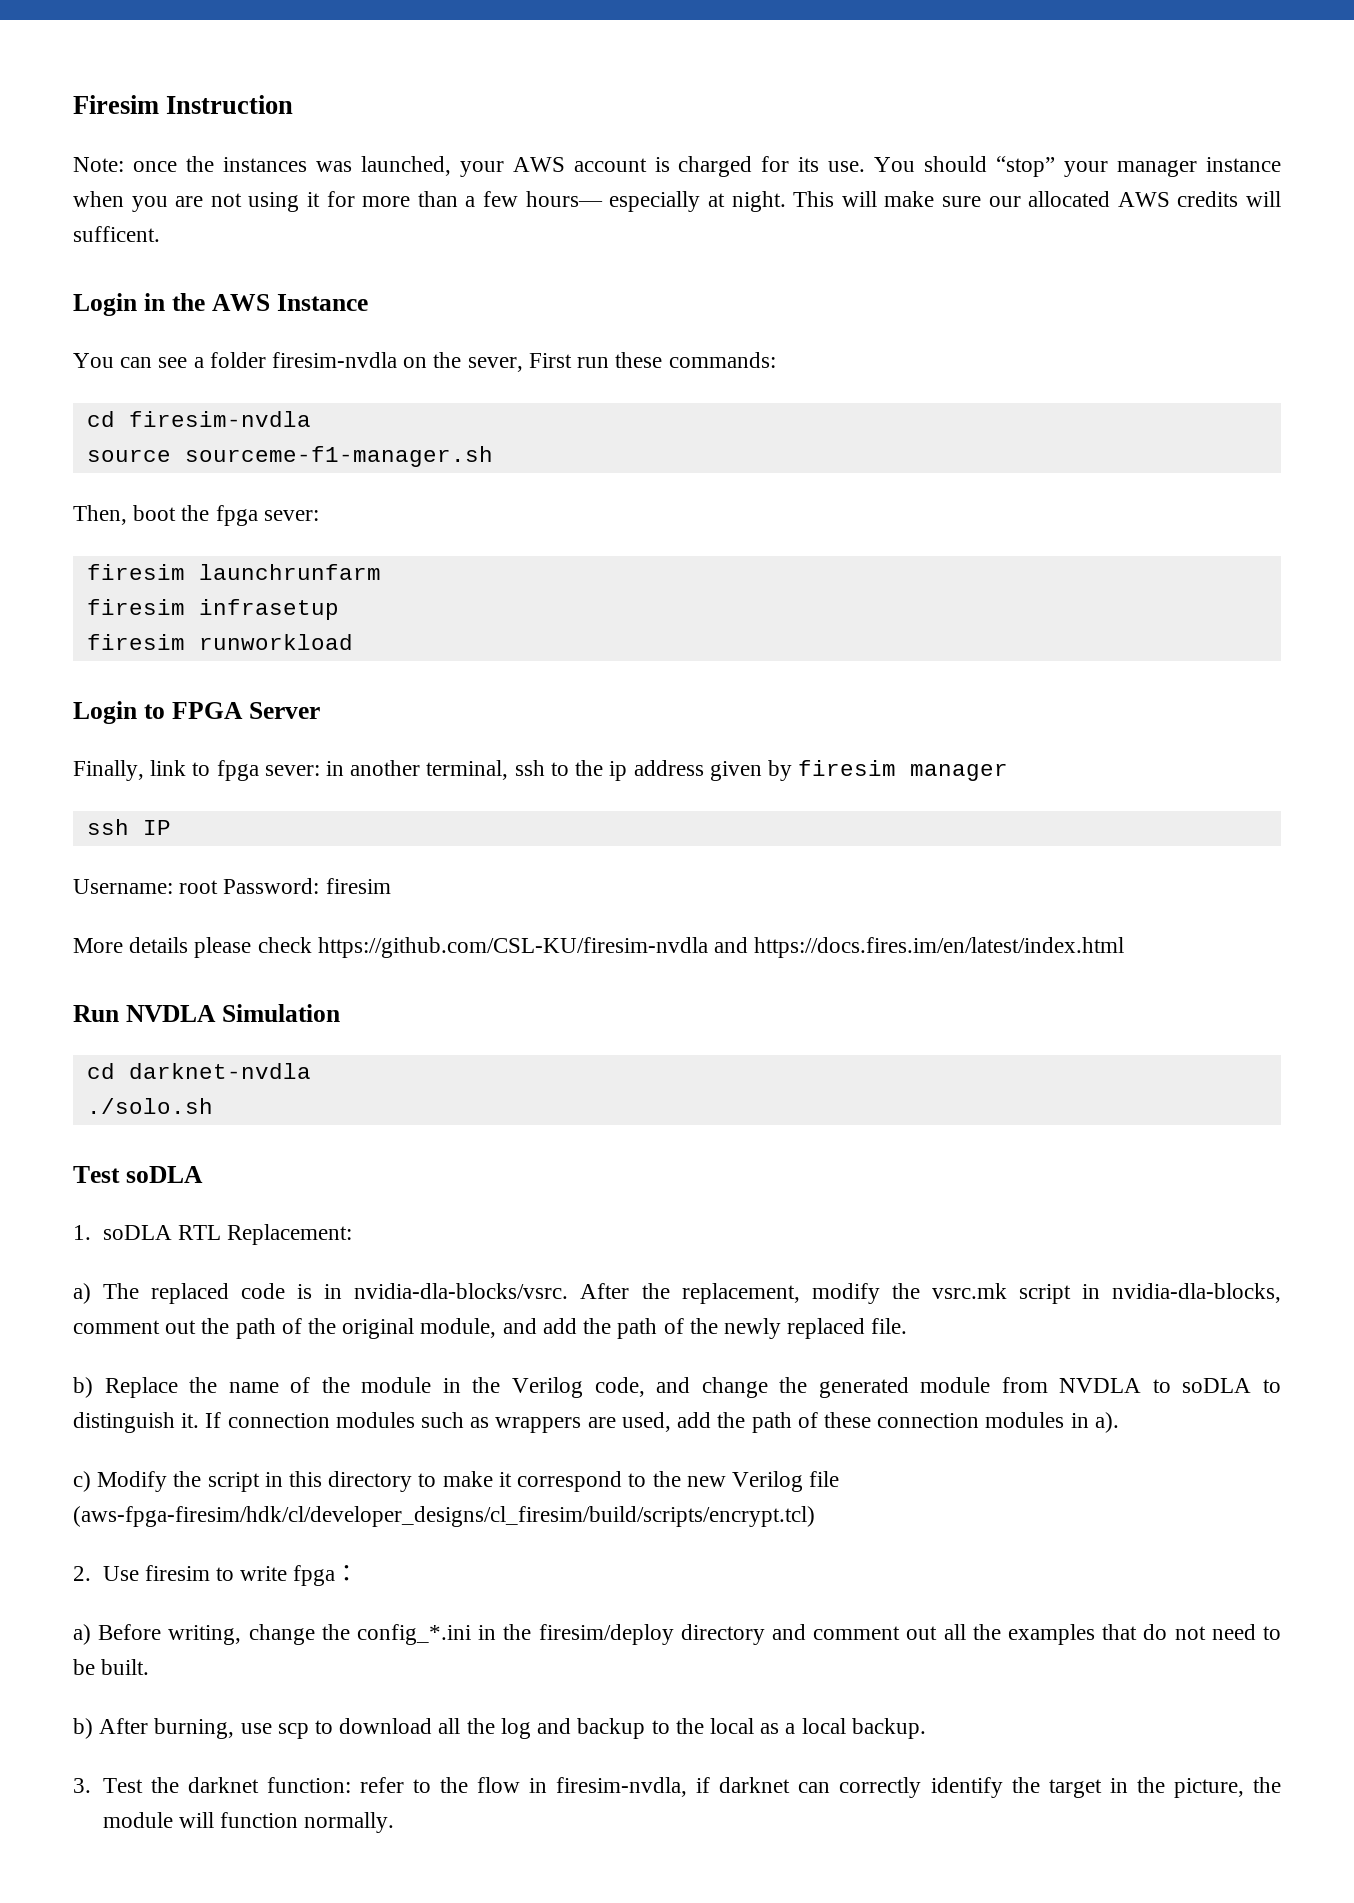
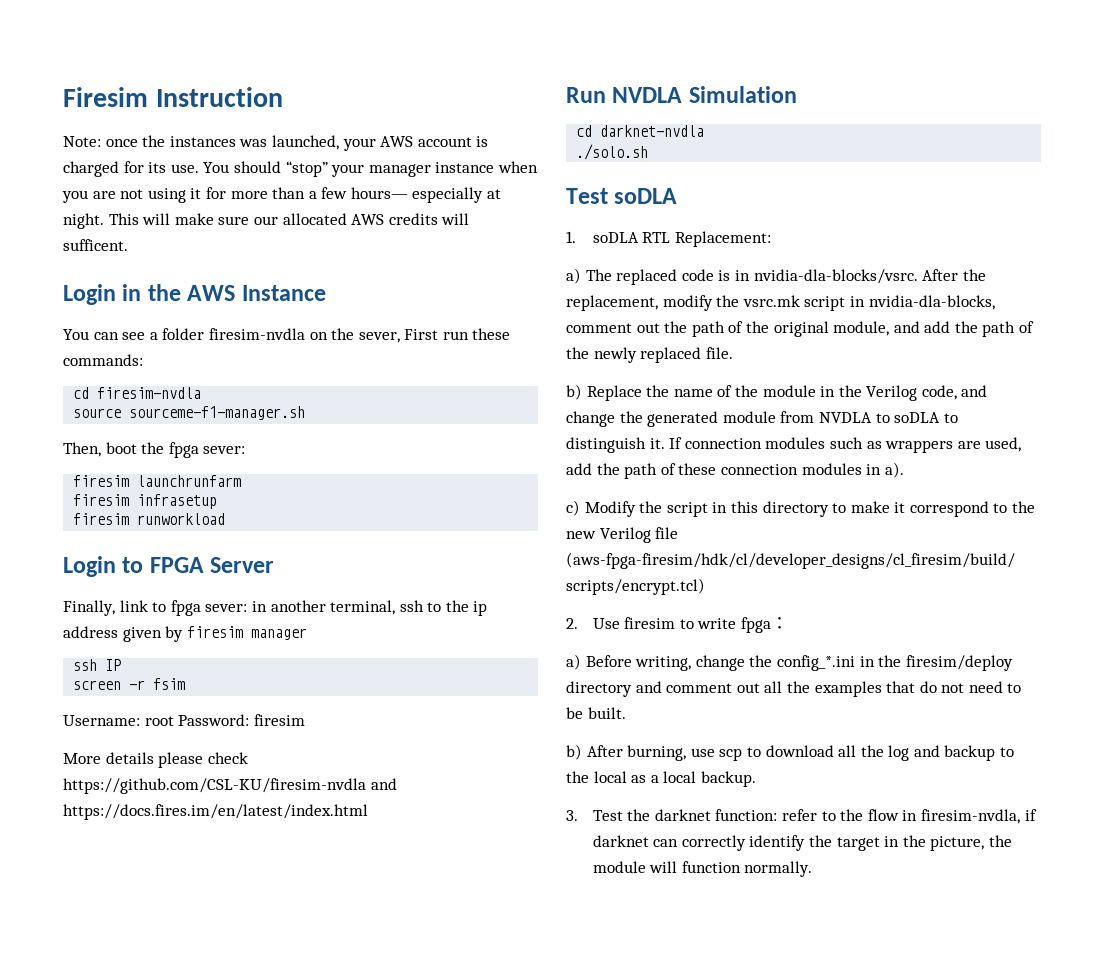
(171, 827) none -> [73,678,186,690] // screen -r fsim

